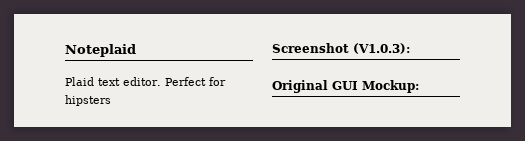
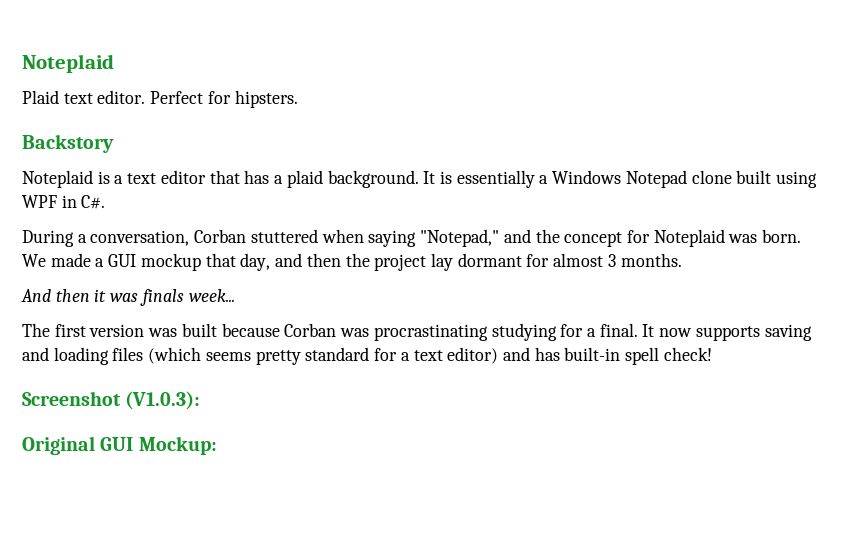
[65,95,111,106] hipsters -> [234,90,298,108] [22,134,114,153] [22,170,818,188] [22,195,106,209] [22,229,802,247] [22,253,682,271] [21,289,235,306] [22,323,812,341] [22,347,712,365] hipsters. // Backstory // Noteplaid is a text editor that has a plaid background. It is essentially a Windows Notepad clone built using WPF in C#. // During a conversation, Corban stuttered when saying "Notepad," and the concept for Noteplaid was born. We made a GUI mockup that day, and then the project lay dormant for almost 3 months. // And then it was finals week... // The first version was built because Corban was procrastinating studying for a final. It now supports saving and loading files (which seems pretty standard for a text editor) and has built-in spell check!

